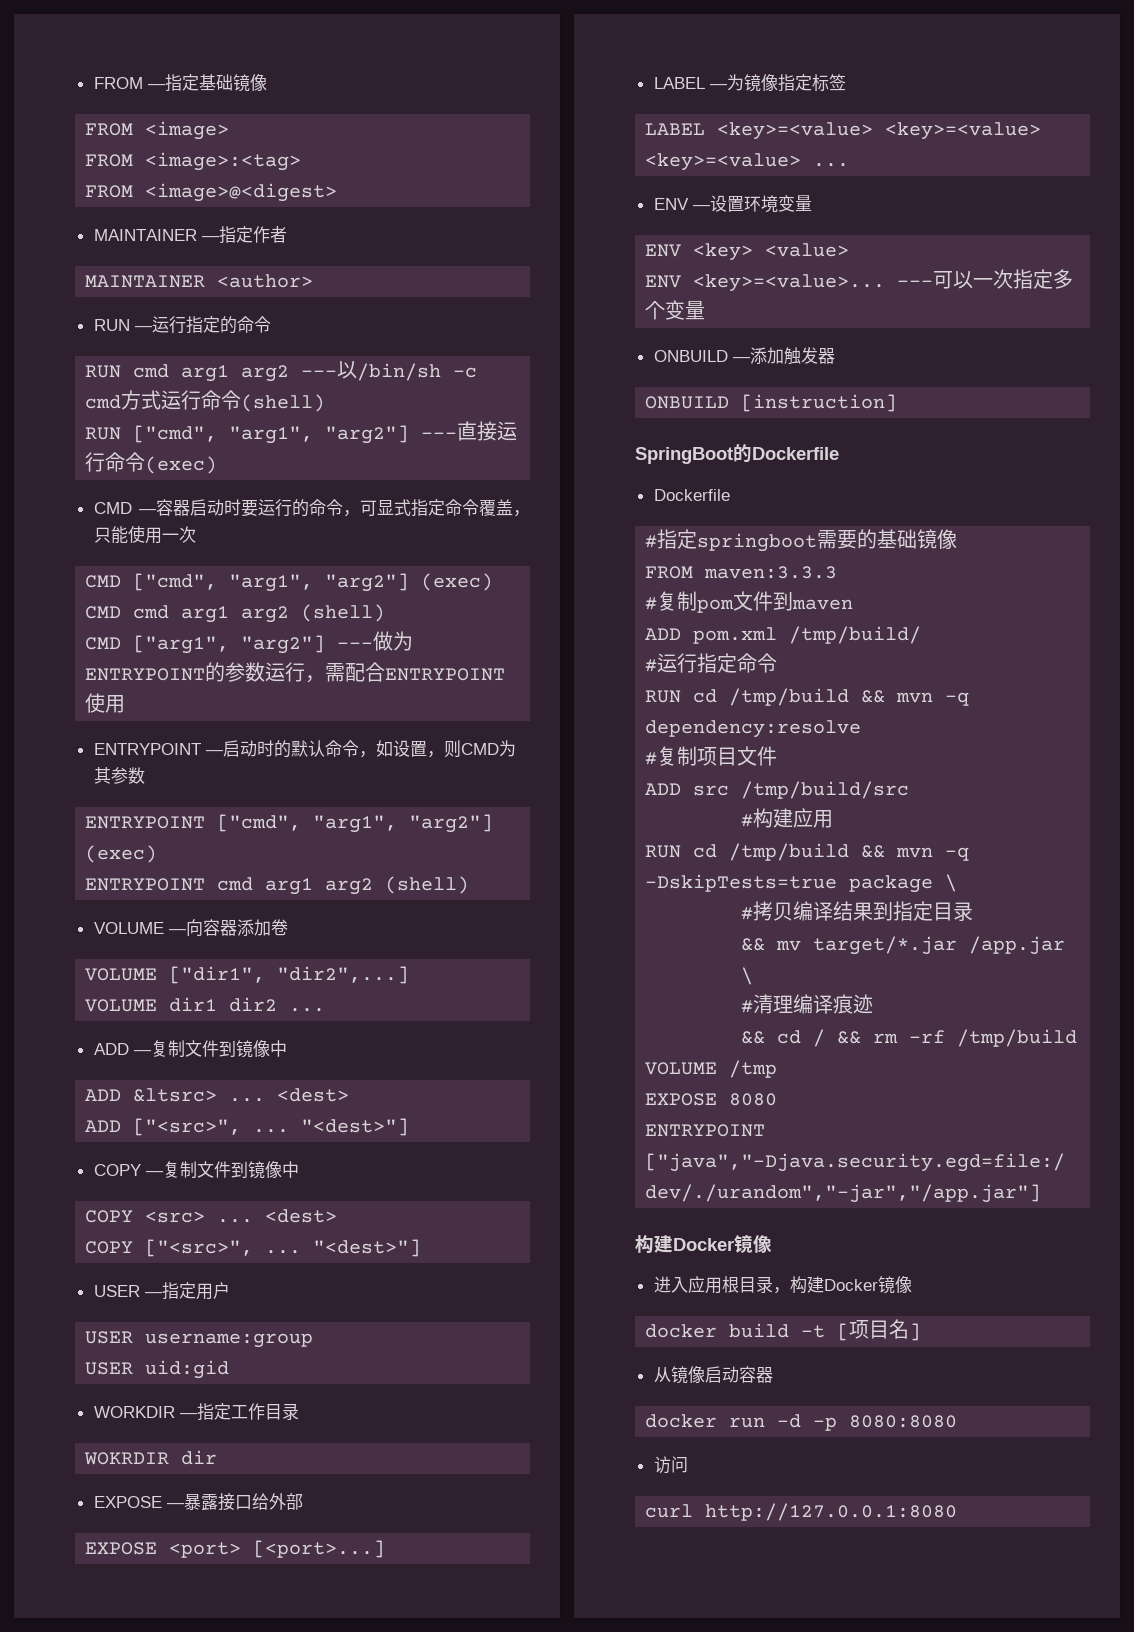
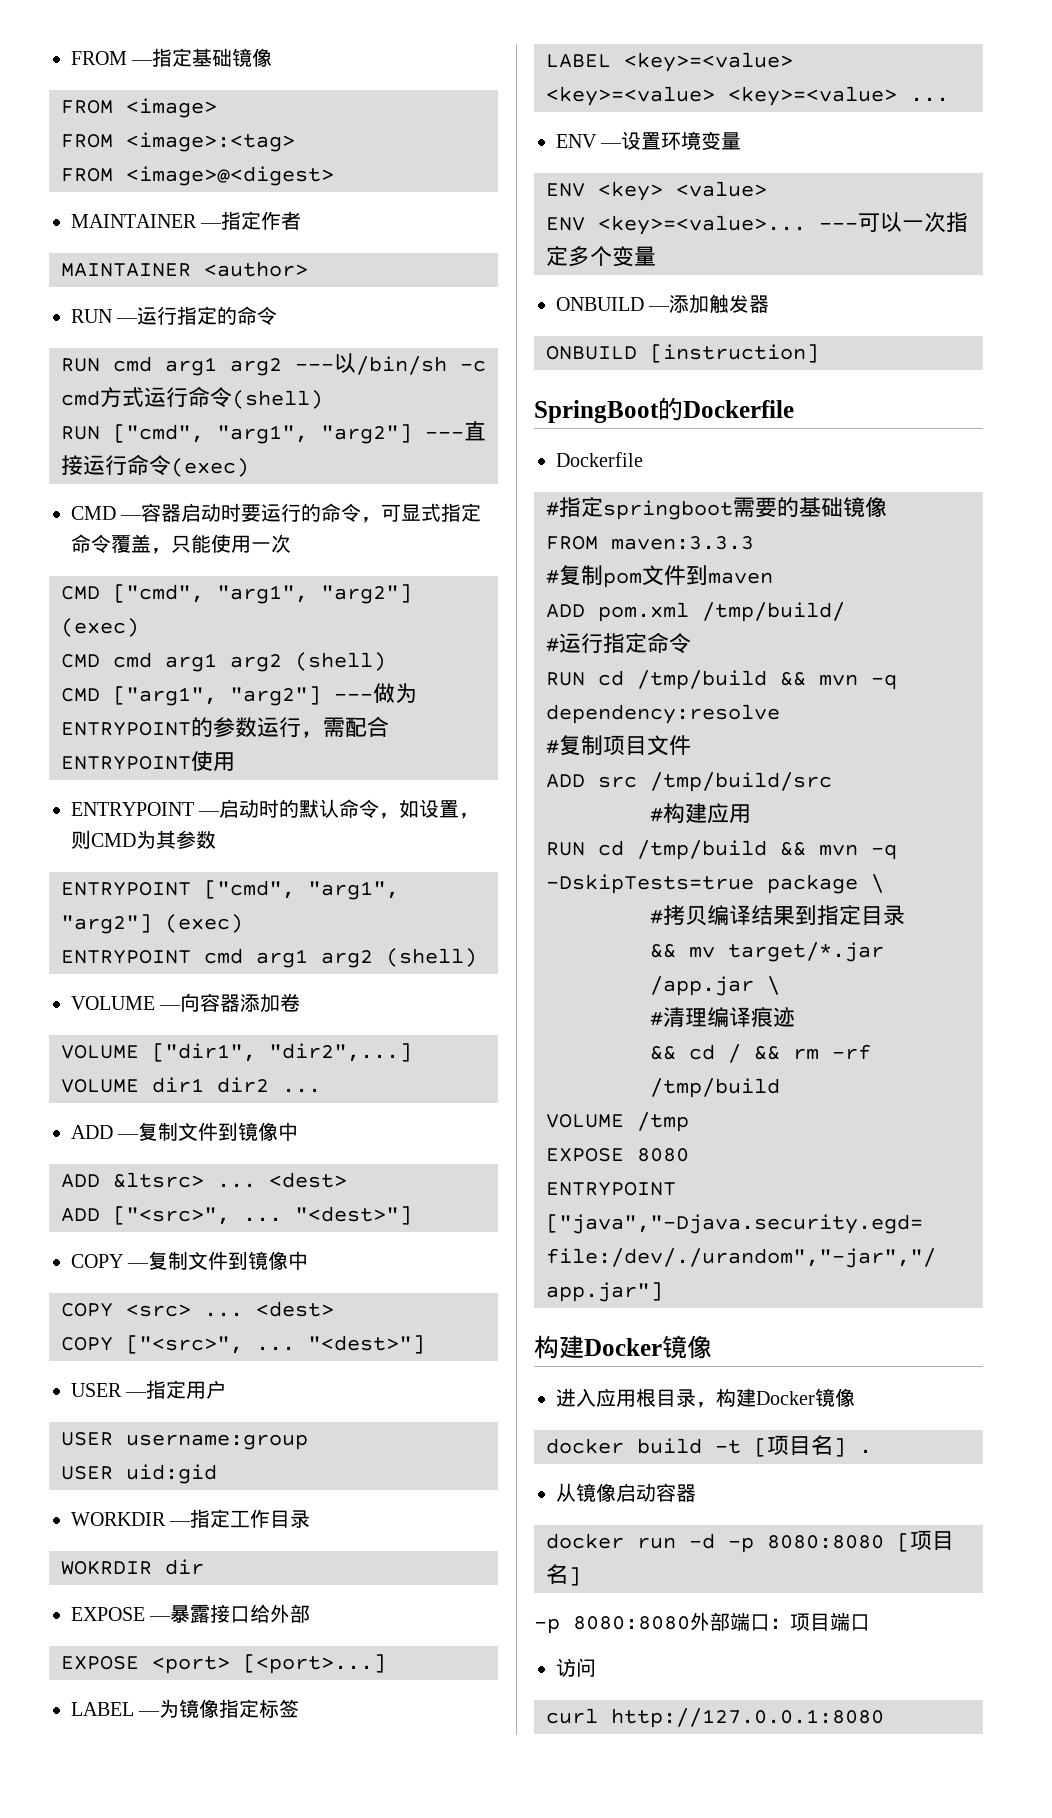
(922, 1332) none -> [859,1449,872,1454] .
(958, 1421) none -> [897,1530,954,1552] [546,1564,581,1586] [534,1612,870,1634] [项目名] // -p 8080:8080外部端口：项目端口

